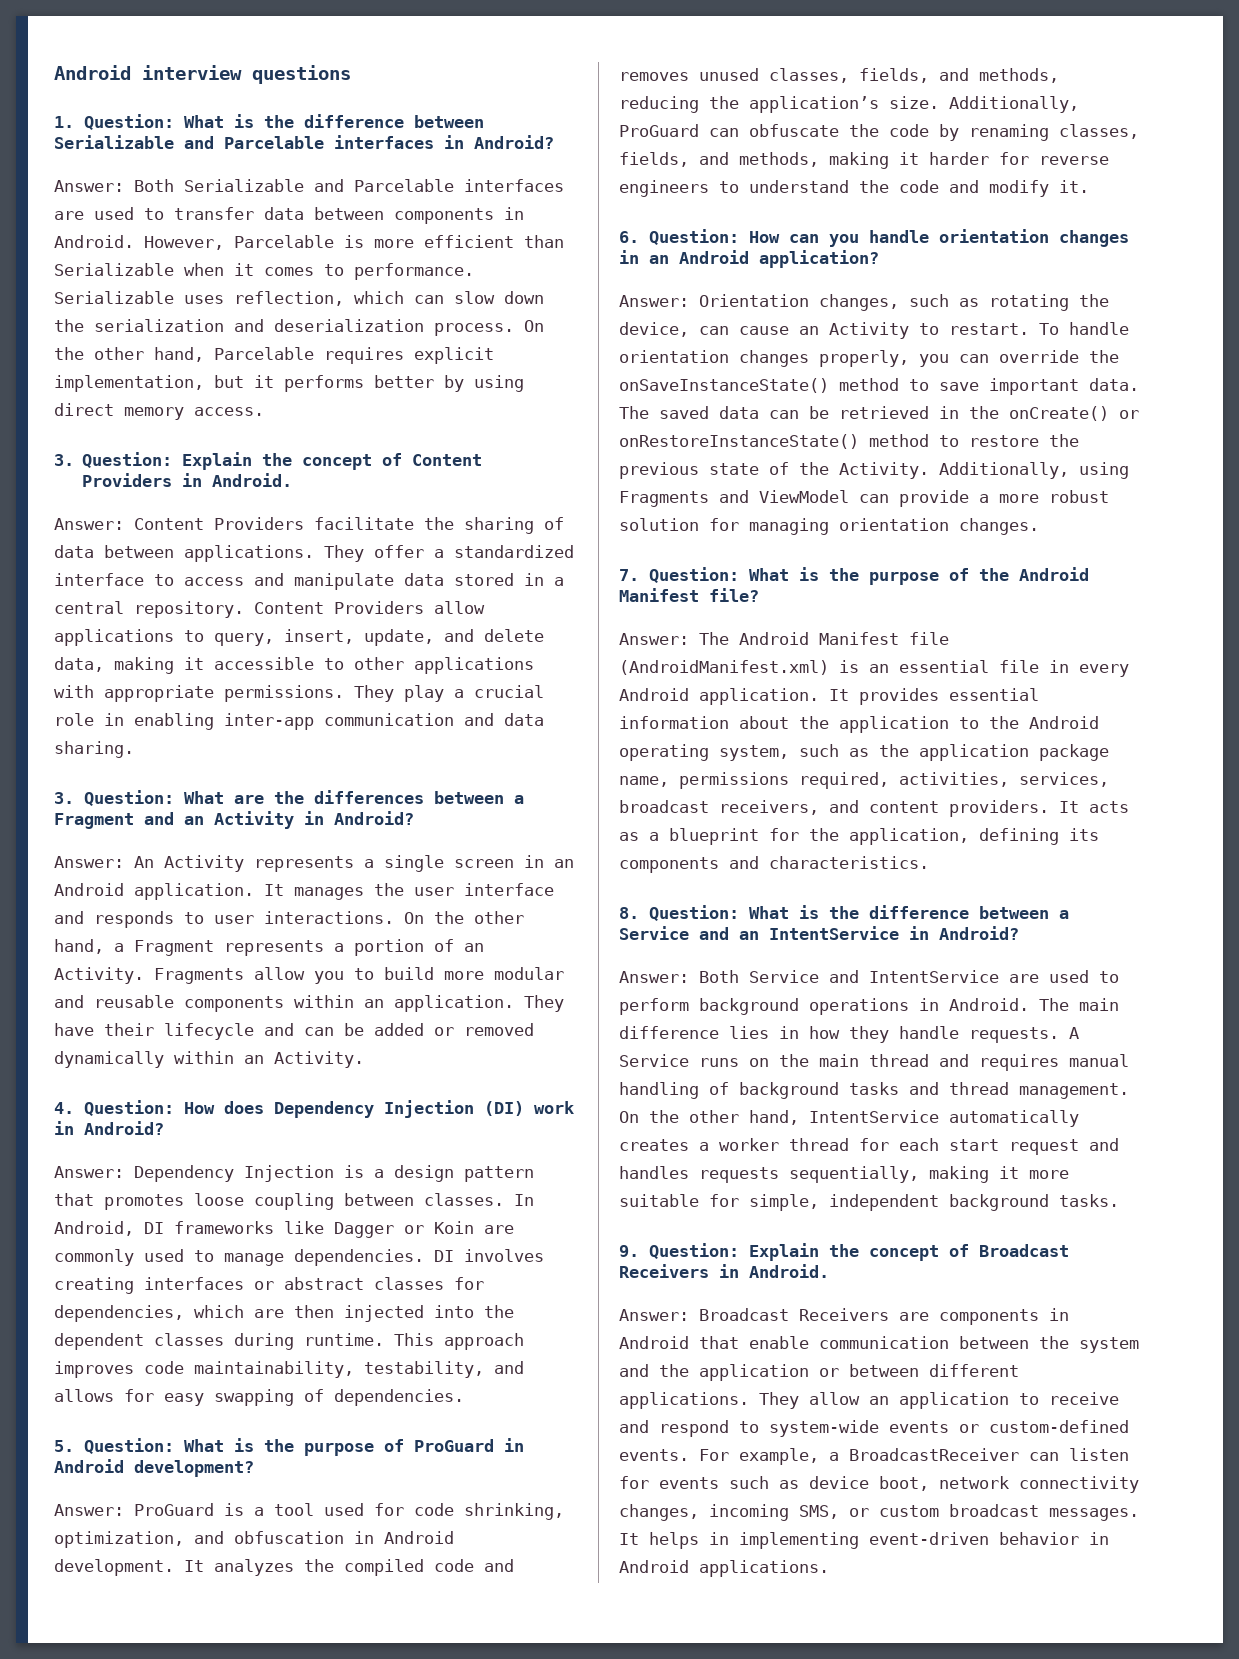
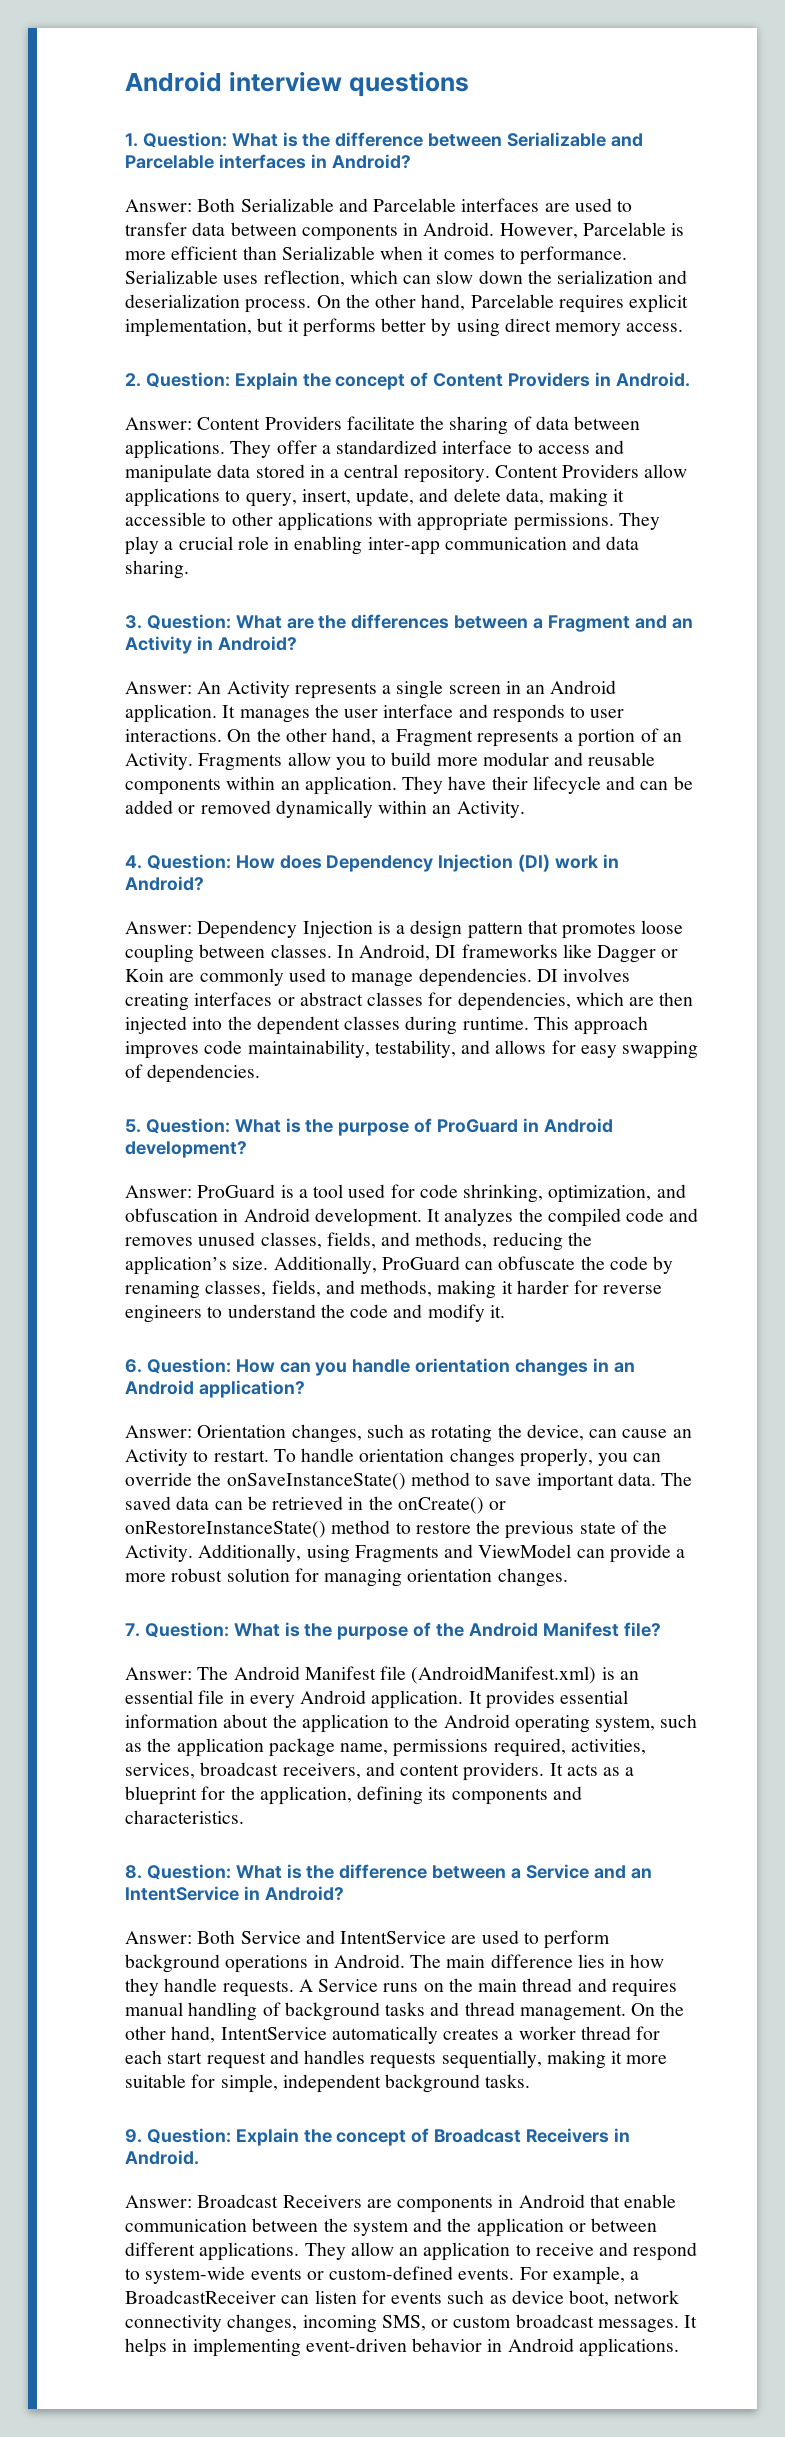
[54,454,74,466] 3. -> [125,373,141,387] 2.

